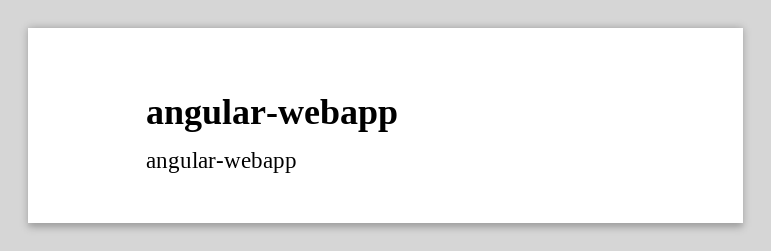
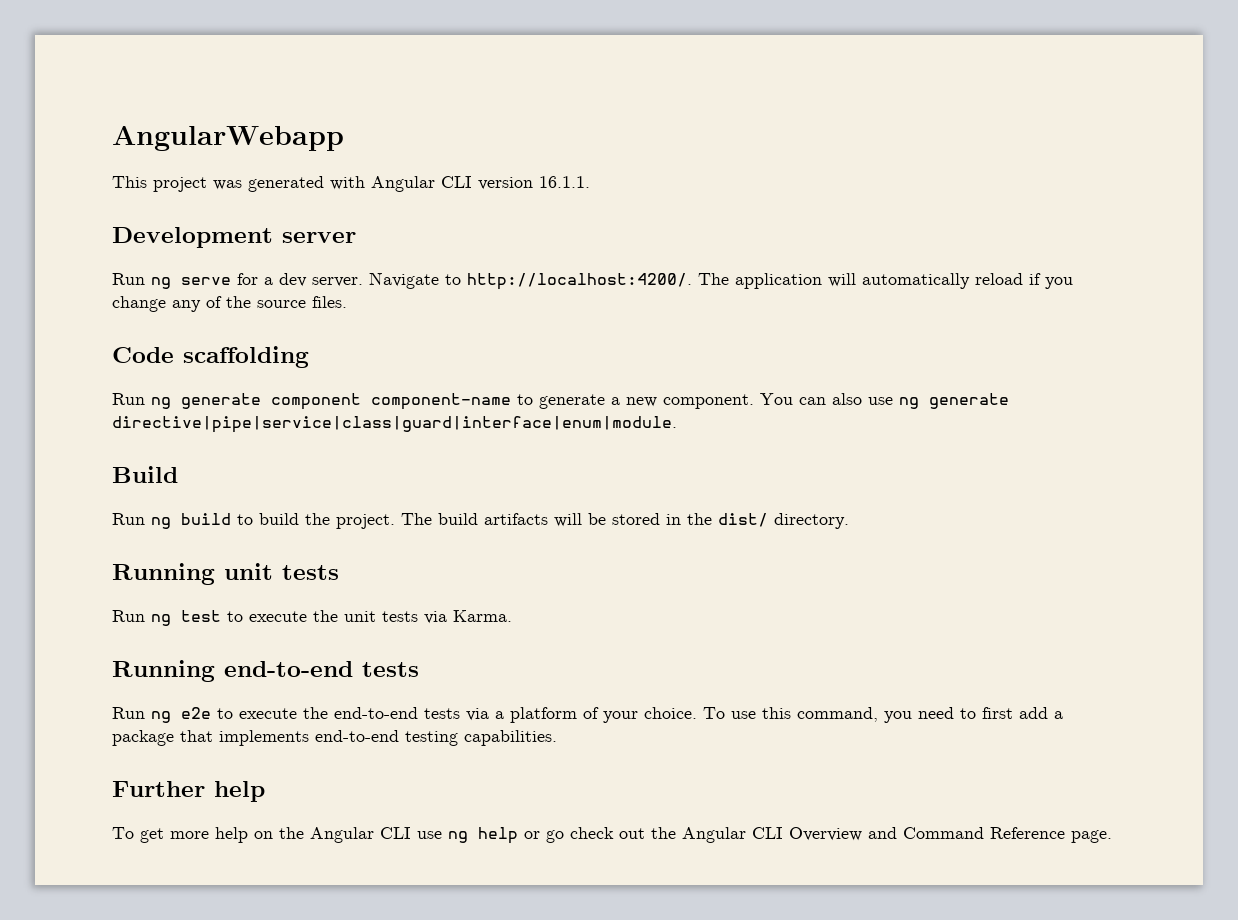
[146,99,398,132] [146,152,297,173] angular-webapp // angular-webapp -> [112,126,344,151] [112,176,590,192] [112,227,356,248] [112,272,1073,290] [112,296,347,312] [112,346,309,368] [112,393,1009,410] [112,416,677,433] [112,466,178,483] [112,513,849,529] [112,563,339,585] [112,610,512,626] [112,660,419,682] [112,707,1063,723] [112,730,557,746] [112,781,265,802] [112,827,1112,844] AngularWebapp // This project was generated with Angular CLI version 16.1.1. // Development server // Run ng serve for a dev server. Navigate to http://localhost:4200/. The application will automatically reload if you change any of the source files. // Code scaffolding // Run ng generate component component-name to generate a new component. You can also use ng generate directive|pipe|service|class|guard|interface|enum|module. // Build // Run ng build to build the project. The build artifacts will be stored in the dist/ directory. // Running unit tests // Run ng test to execute the unit tests via Karma. // Running end-to-end tests // Run ng e2e to execute the end-to-end tests via a platform of your choice. To use this command, you need to first add a package that implements end-to-end testing capabilities. // Further help // To get more help on the Angular CLI use ng help or go check out the Angular CLI Overview and Command Reference page.

